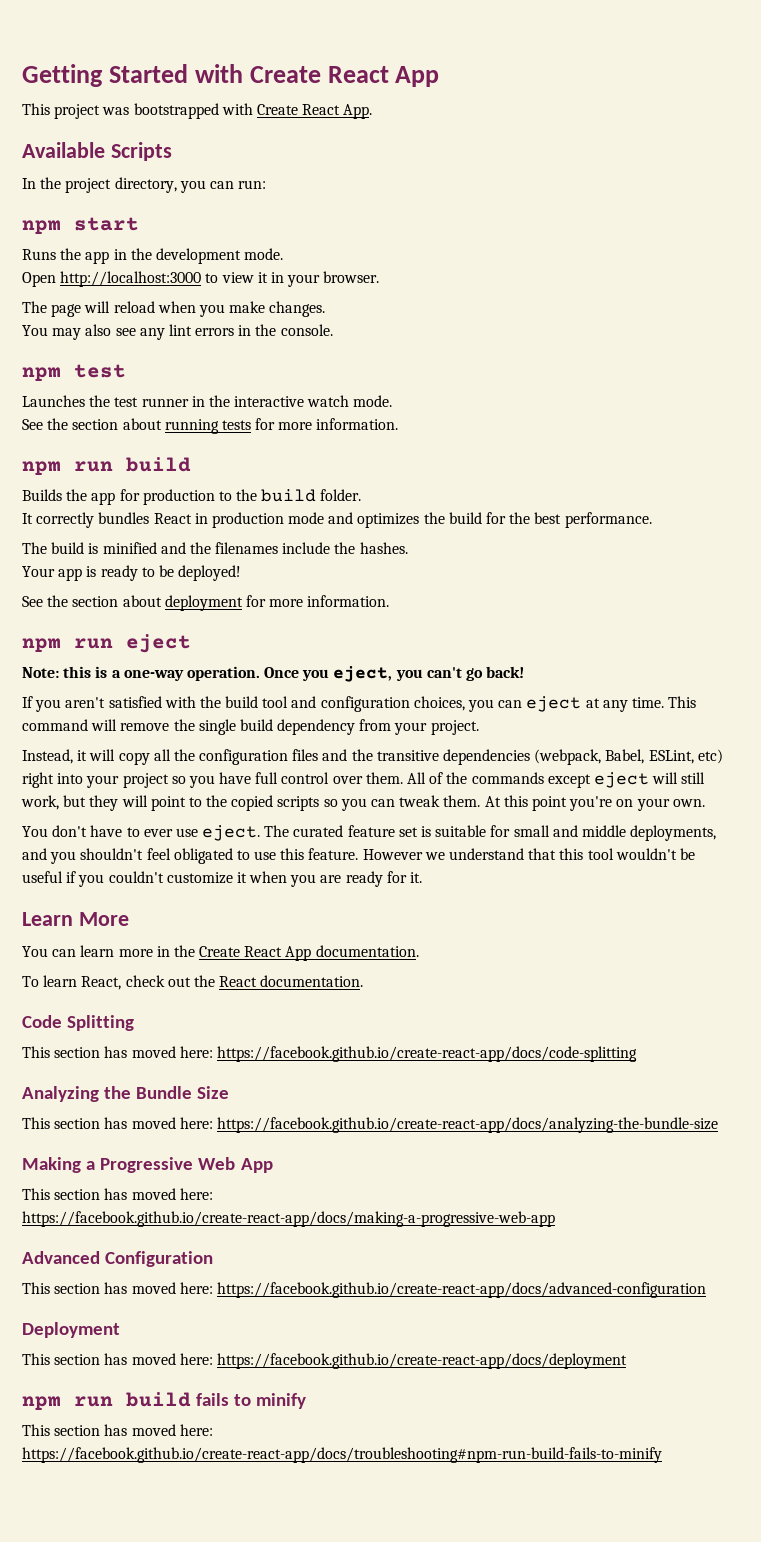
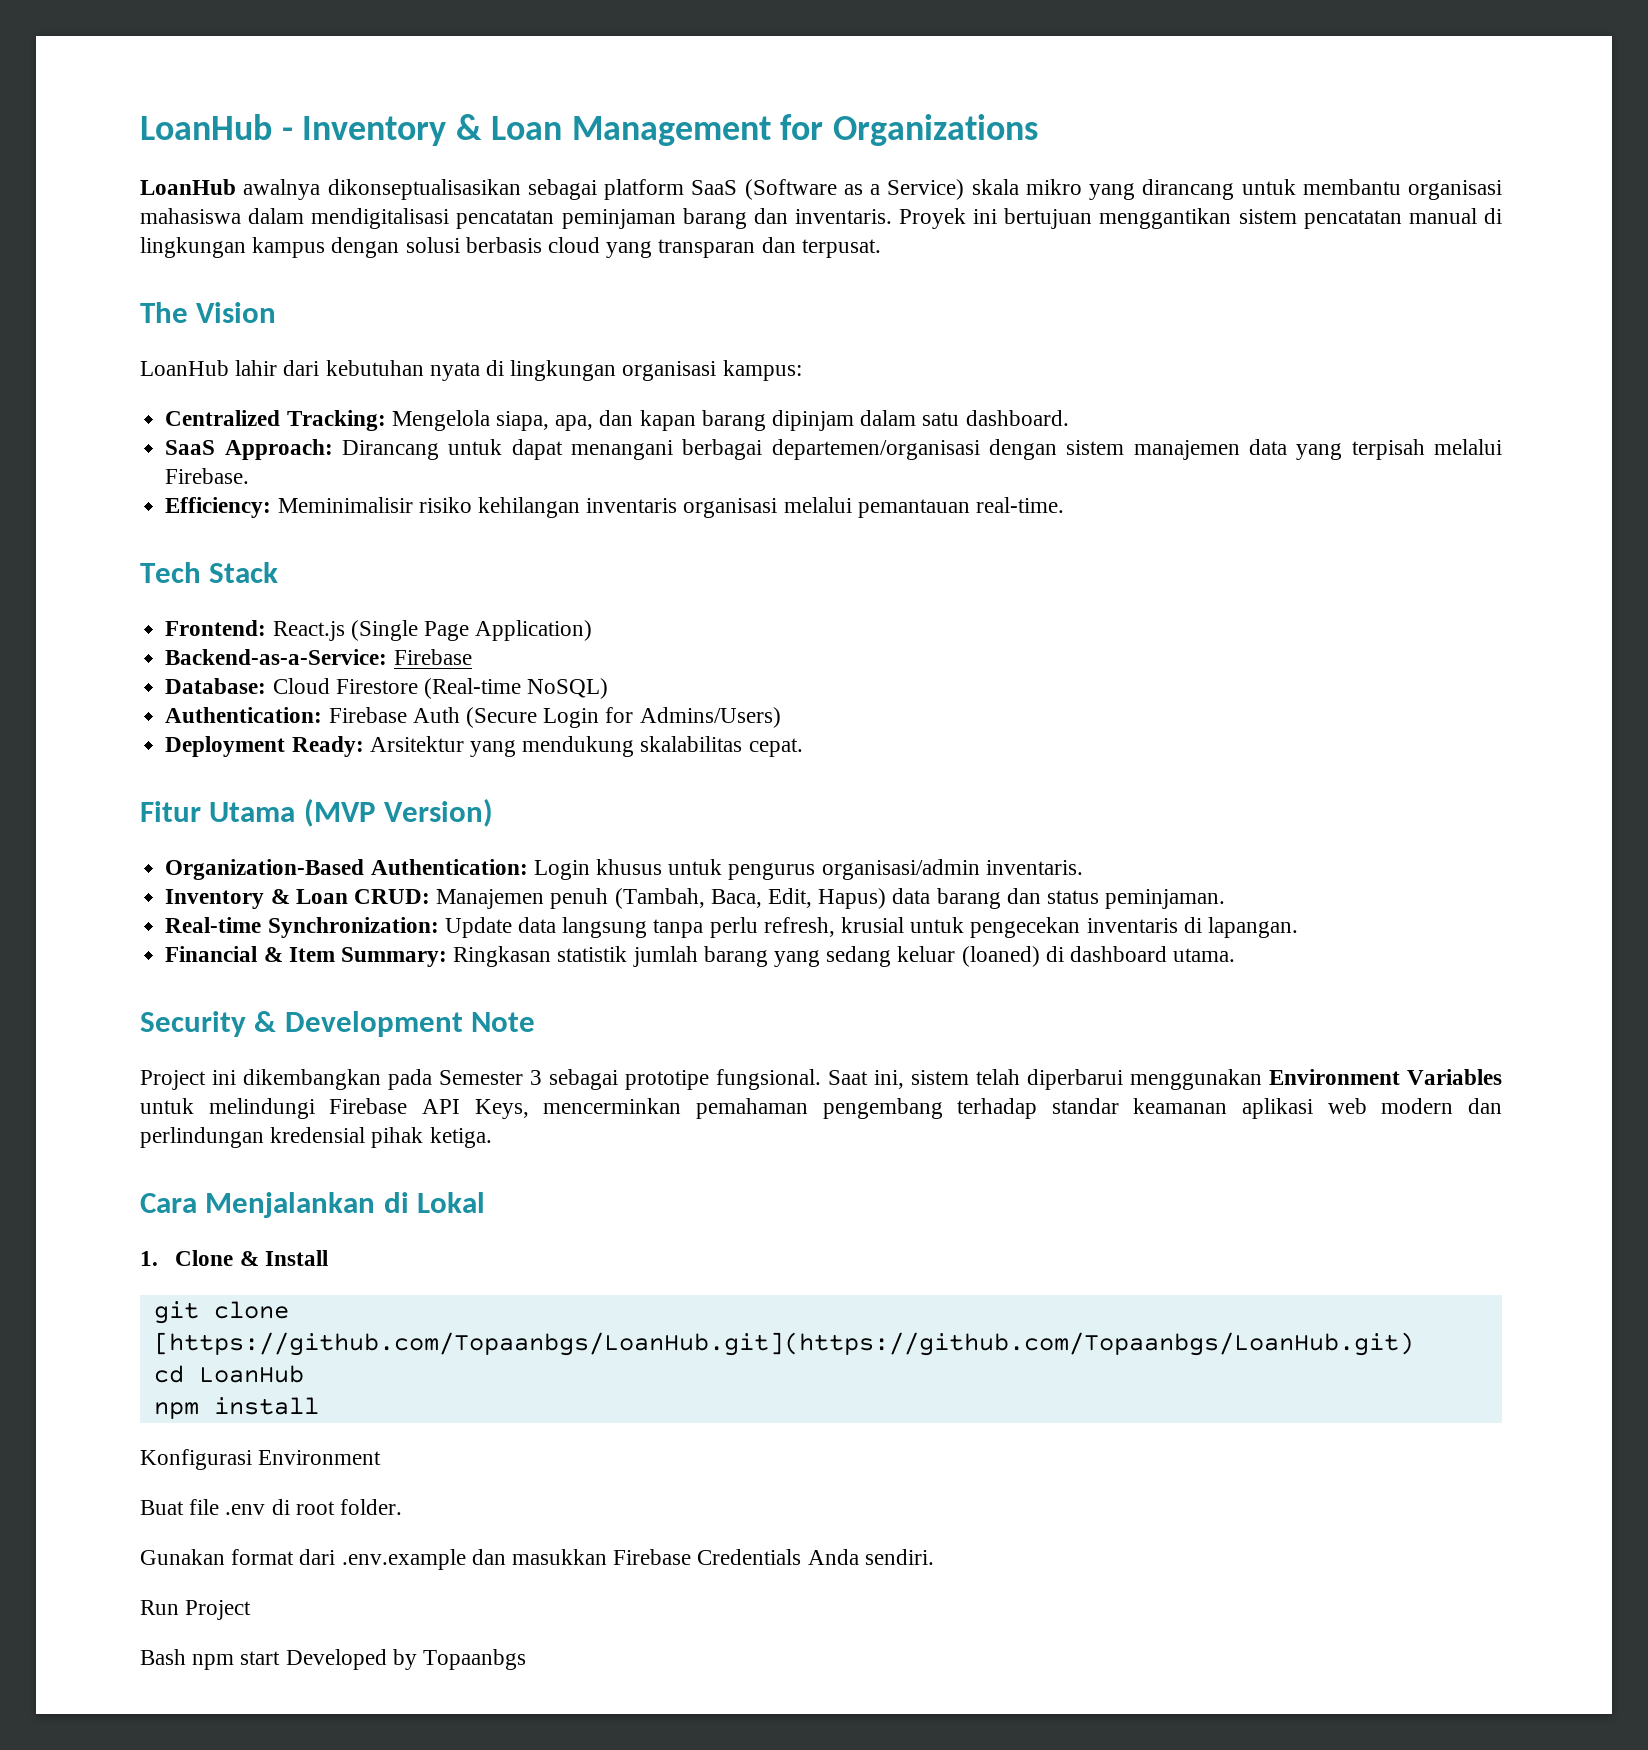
[22,64,440,87] [22,103,373,119] [22,142,172,161] [22,177,267,193] [22,217,139,234] [22,248,284,264] [22,271,380,287] [22,301,326,317] [22,324,333,340] [22,364,126,381] [22,395,393,407] [22,418,399,434] [22,457,191,475] [22,489,362,505] [22,512,652,528] [22,542,408,554] [22,565,242,581] [22,595,390,611] [22,634,191,653] [22,666,525,682] [22,696,697,712] [22,719,479,735] [22,749,723,765] [22,772,706,788] [21,795,705,811] [22,825,717,841] [22,848,695,864] [22,871,423,887] [22,912,129,926] [22,945,419,961] [22,975,364,990] [22,1015,135,1031] [22,1046,637,1062] [22,1086,230,1102] [22,1117,718,1133] [22,1157,273,1173] [22,1188,213,1200] [22,1211,555,1227] [22,1251,214,1267] [22,1282,706,1298] [22,1322,120,1338] [22,1353,627,1369] [22,1392,307,1410] [22,1424,213,1436] [22,1447,662,1463] Getting Started with Create React App // This project was bootstrapped with Create React App. // Available Scripts // In the project directory, you can run: // npm start // Runs the app in the development mode. // Open http://localhost:3000 to view it in your browser. // The page will reload when you make changes. // You may also see any lint errors in the console. // npm test // Launches the test runner in the interactive watch mode. // See the section about running tests for more information. // npm run build // Builds the app for production to the build folder. // It correctly bundles React in production mode and optimizes the build for the best performance. // The build is minified and the filenames include the hashes. // Your app is ready to be deployed! // See the section about deployment for more information. // npm run eject // Note: this is a one-way operation. Once you eject, you can't go back! // If you aren't satisfied with the build tool and configuration choices, you can eject at any time. This command will remove the single build dependency from your project. // Instead, it will copy all the configuration files and the transitive dependencies (webpack, Babel, ESLint, etc) right into your project so you have full control over them. All of the commands except eject will still work, but they will point to the copied scripts so you can tweak them. At this point you're on your own. // You don't have to ever use eject. The curated feature set is suitable for small and middle deployments, and you shouldn't feel obligated to use this feature. However we understand that this tool wouldn't be useful if you couldn't customize it when you are ready for it. // Learn More // You can learn more in the Create React App documentation. // To learn React, check out the React documentation. // Code Splitting // This section has moved here: https://facebook.github.io/create-react-app/docs/code-splitting // Analyzing the Bundle Size // This section has moved here: https://facebook.github.io/create-react-app/docs/analyzing-the-bundle-size // Making a Progressive Web App // This section has moved here: https://facebook.github.io/create-react-app/docs/making-a-progressive-web-app // Advanced Configuration // This section has moved here: https://facebook.github.io/create-react-app/docs/advanced-configuration // Deployment // This section has moved here: https://facebook.github.io/create-react-app/docs/deployment // npm run build fails to minify // This section has moved here: https://facebook.github.io/create-react-app/docs/troubleshooting#npm-run-build-fails-to-minify -> [140,114,1039,146] [140,179,1502,200] [140,208,1503,229] [140,237,881,258] [140,302,277,323] [140,360,802,381] [165,410,1069,431] [165,439,1502,460] [165,468,250,484] [165,497,1064,518] [140,562,279,583] [165,620,593,641] [165,649,472,665] [165,678,609,699] [165,707,781,728] [165,736,803,757] [140,798,494,827] [165,859,1083,880] [165,888,1226,909] [165,917,1299,938] [165,946,1236,967] [140,1011,536,1037] [140,1069,1502,1090] [140,1098,1502,1119] [140,1127,492,1148] [140,1192,486,1218] [140,1250,328,1266] [153,1301,289,1324] [153,1332,1414,1356] [153,1365,304,1383] [153,1397,319,1419] [140,1449,382,1470] [140,1499,403,1515] [140,1549,934,1570] [140,1600,252,1620] [140,1649,527,1670] LoanHub - Inventory & Loan Management for Organizations // LoanHub awalnya dikonseptualisasikan sebagai platform SaaS (Software as a Service) skala mikro yang dirancang untuk membantu organisasi mahasiswa dalam mendigitalisasi pencatatan peminjaman barang dan inventaris. Proyek ini bertujuan menggantikan sistem pencatatan manual di lingkungan kampus dengan solusi berbasis cloud yang transparan dan terpusat. // The Vision // LoanHub lahir dari kebutuhan nyata di lingkungan organisasi kampus: // Centralized Tracking: Mengelola siapa, apa, dan kapan barang dipinjam dalam satu dashboard. // SaaS Approach: Dirancang untuk dapat menangani berbagai departemen/organisasi dengan sistem manajemen data yang terpisah melalui Firebase. // Efficiency: Meminimalisir risiko kehilangan inventaris organisasi melalui pemantauan real-time. // Tech Stack // Frontend: React.js (Single Page Application) // Backend-as-a-Service: Firebase // Database: Cloud Firestore (Real-time NoSQL) // Authentication: Firebase Auth (Secure Login for Admins/Users) // Deployment Ready: Arsitektur yang mendukung skalabilitas cepat. // Fitur Utama (MVP Version) // Organization-Based Authentication: Login khusus untuk pengurus organisasi/admin inventaris. // Inventory & Loan CRUD: Manajemen penuh (Tambah, Baca, Edit, Hapus) data barang dan status peminjaman. // Real-time Synchronization: Update data langsung tanpa perlu refresh, krusial untuk pengecekan inventaris di lapangan. // Financial & Item Summary: Ringkasan statistik jumlah barang yang sedang keluar (loaned) di dashboard utama. // Security & Development Note // Project ini dikembangkan pada Semester 3 sebagai prototipe fungsional. Saat ini, sistem telah diperbarui menggunakan Environment Variables untuk melindungi Firebase API Keys, mencerminkan pemahaman pengembang terhadap standar keamanan aplikasi web modern dan perlindungan kredensial pihak ketiga. // Cara Menjalankan di Lokal // 1. Clone & Install // git clone [https://github.com/Topaanbgs/LoanHub.git](https://github.com/Topaanbgs/LoanHub.git) // cd LoanHub // npm install // Konfigurasi Environment // Buat file .env di root folder. // Gunakan format dari .env.example dan masukkan Firebase Credentials Anda sendiri. // Run Project // Bash npm start Developed by Topaanbgs

